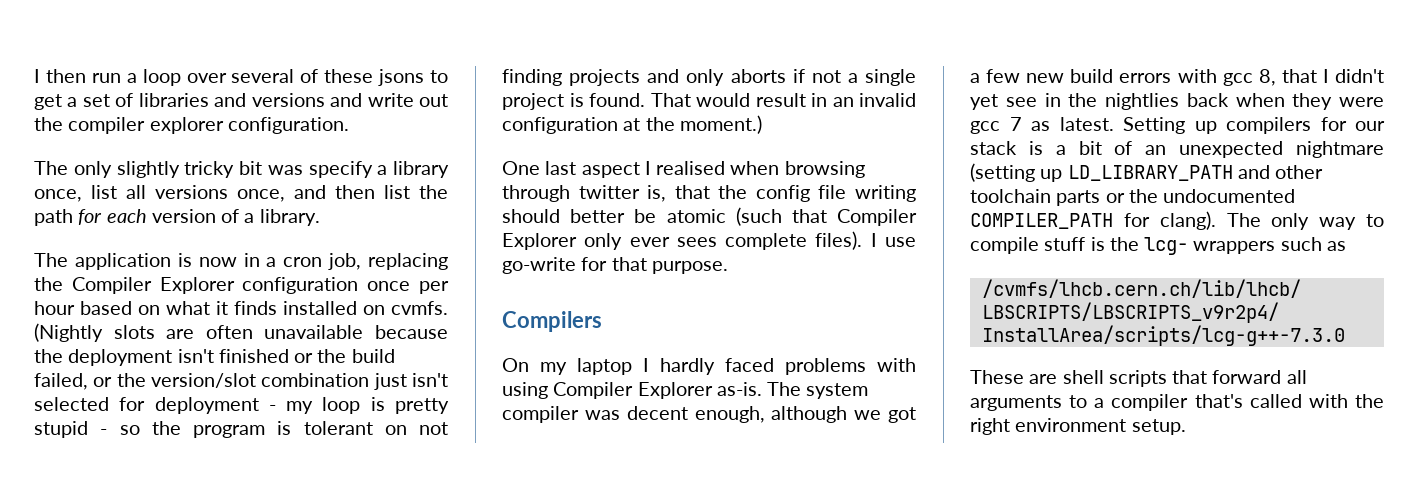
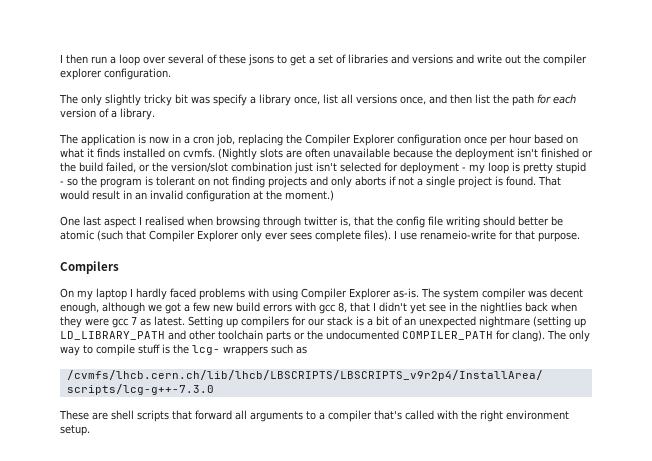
[502,257,576,274] go-write -> [420,230,496,240] renameio-write

